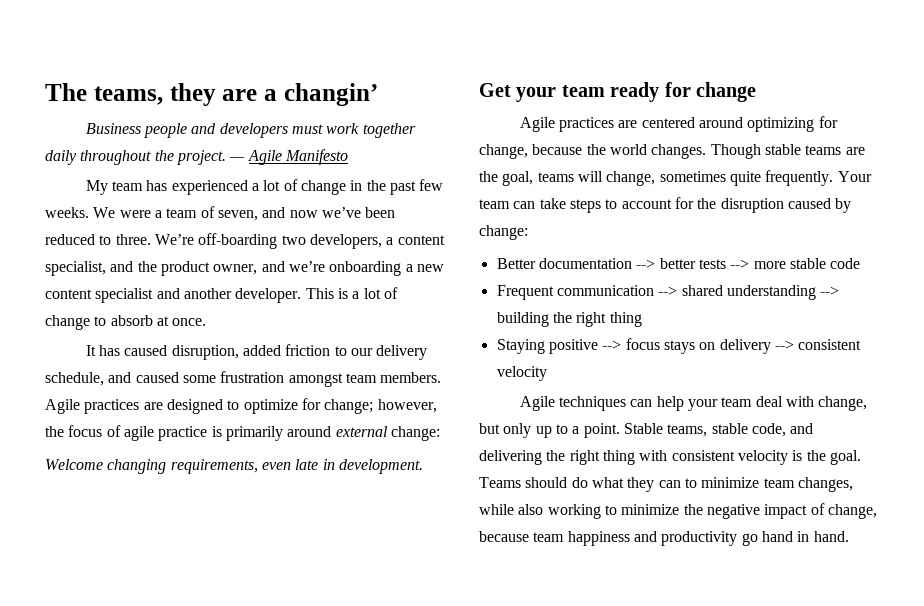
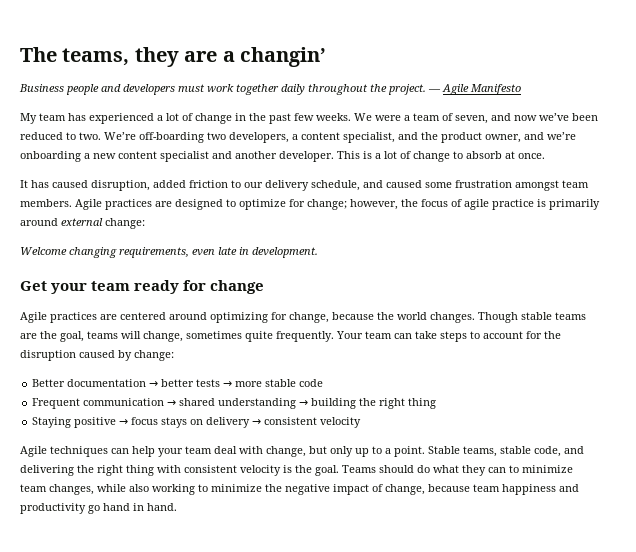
[115,234,151,245] three. -> [79,132,101,140] two.
[636,259,656,269] --> -> [149,381,159,387] →
[730,259,750,269] --> -> [223,381,233,387] →
[658,286,678,296] --> -> [167,400,177,406] →
[820,286,840,296] --> -> [299,400,309,406] →
[602,340,622,350] --> -> [119,419,129,425] →
[774,340,794,350] --> -> [252,419,262,425] →

